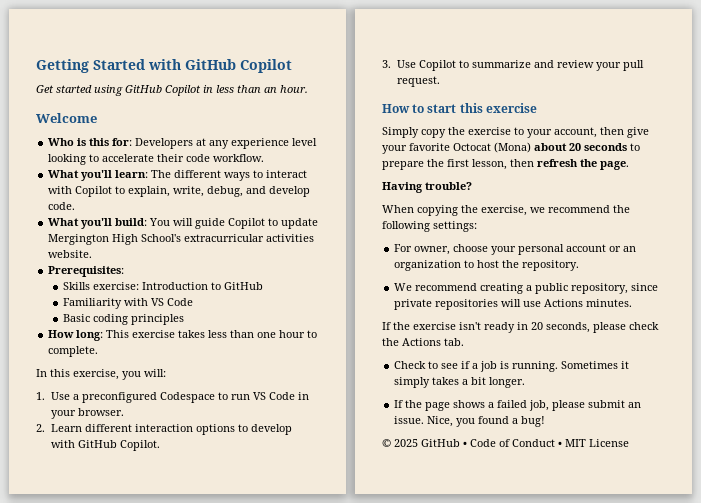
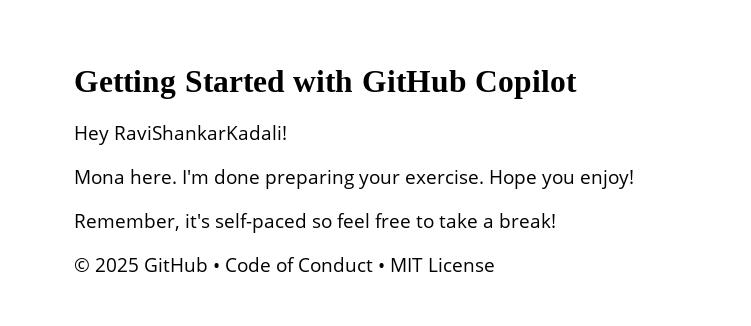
[36,85,308,96] [36,113,97,123] [48,138,318,149] [48,154,265,165] [48,170,308,181] [48,186,311,197] [48,202,76,210] [48,218,319,229] [48,234,315,245] [48,250,93,258] [48,266,125,277] [63,282,264,290] [63,298,194,309] [63,314,185,325] [48,330,318,341] [48,346,99,357] [36,369,166,380] [36,392,310,403] [51,408,125,419] [36,424,293,435] [51,440,161,451] [382,60,645,71] [397,76,441,87] [382,103,537,113] [382,127,649,138] [382,142,640,154] [382,159,629,170] [382,182,472,193] [382,205,630,216] [382,221,477,232] [394,244,637,255] [394,260,580,271] [394,283,659,294] [394,299,633,310] [382,322,659,333] [382,338,464,346] [394,361,630,372] [394,377,526,388] [394,400,642,411] [394,416,546,427] Get started using GitHub Copilot in less than an hour. // Welcome // Who is this for: Developers at any experience level looking to accelerate their code workflow. // What you'll learn: The different ways to interact with Copilot to explain, write, debug, and develop code. // What you'll build: You will guide Copilot to update Mergington High School's extracurricular activities website. // Prerequisites: // Skills exercise: Introduction to GitHub // Familiarity with VS Code // Basic coding principles // How long: This exercise takes less than one hour to complete. // In this exercise, you will: // 1. Use a preconfigured Codespace to run VS Code in your browser. // 2. Learn different interaction options to develop with GitHub Copilot. // 3. Use Copilot to summarize and review your pull request. // How to start this exercise // Simply copy the exercise to your account, then give your favorite Octocat (Mona) about 20 seconds to prepare the first lesson, then refresh the page. // Having trouble? // When copying the exercise, we recommend the following settings: // For owner, choose your personal account or an organization to host the repository. // We recommend creating a public repository, since private repositories will use Actions minutes. // If the exercise isn't ready in 20 seconds, please check the Actions tab. // Check to see if a job is running. Sometimes it simply takes a bit longer. // If the page shows a failed job, please submit an issue. Nice, you found a bug! -> [74,125,287,145] [74,169,634,189] [74,213,556,233] Hey RaviShankarKadali! // Mona here. I'm done preparing your exercise. Hope you enjoy! // Remember, it's self-paced so feel free to take a break!

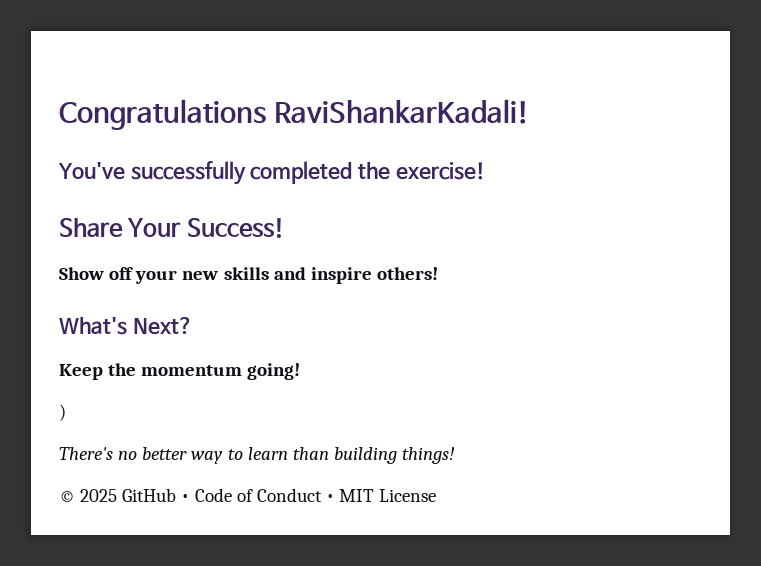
[74,70,578,99] [74,125,287,145] [74,169,634,189] [74,213,556,233] Getting Started with GitHub Copilot // Hey RaviShankarKadali! // Mona here. I'm done preparing your exercise. Hope you enjoy! // Remember, it's self-paced so feel free to take a break! -> [59,99,530,130] [58,161,485,185] [59,218,285,238] [59,267,438,284] [59,317,193,335] [59,363,301,380] [59,404,66,421] [59,447,456,464] Congratulations RaviShankarKadali! // You've successfully completed the exercise! // Share Your Success! // Show off your new skills and inspire others! // What's Next? // Keep the momentum going! // ) // There's no better way to learn than building things!

